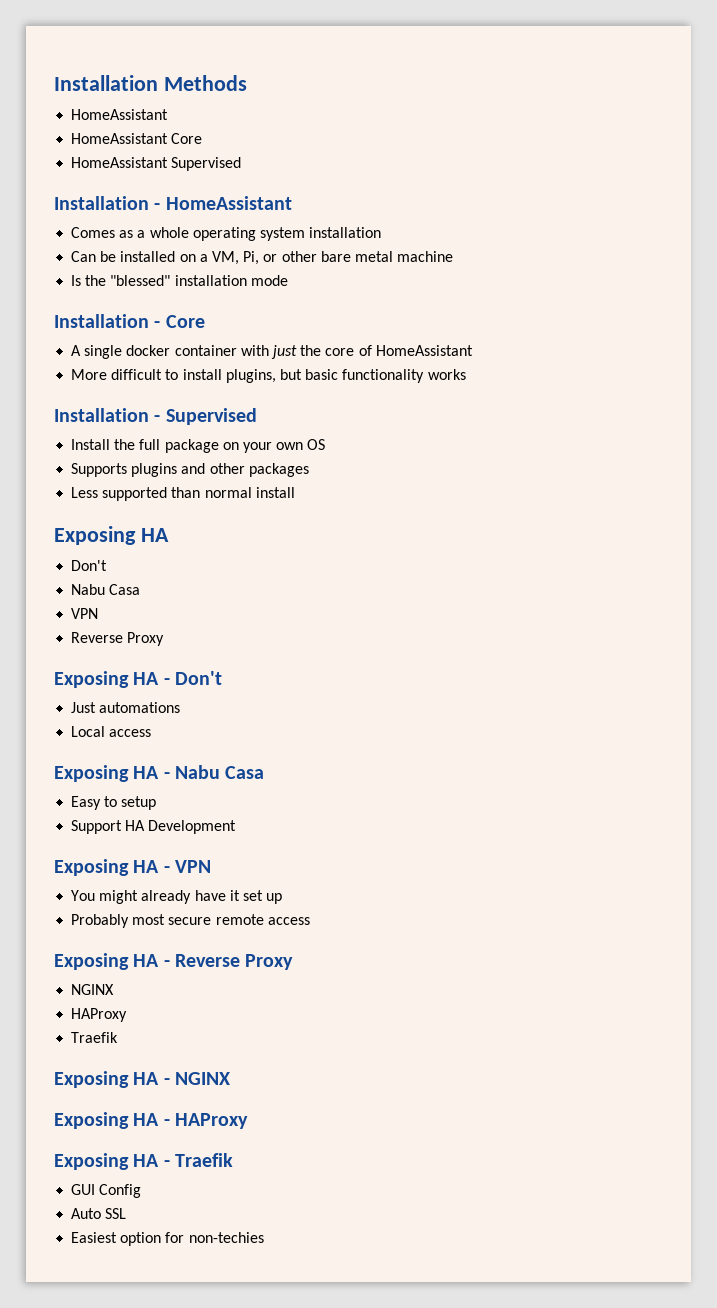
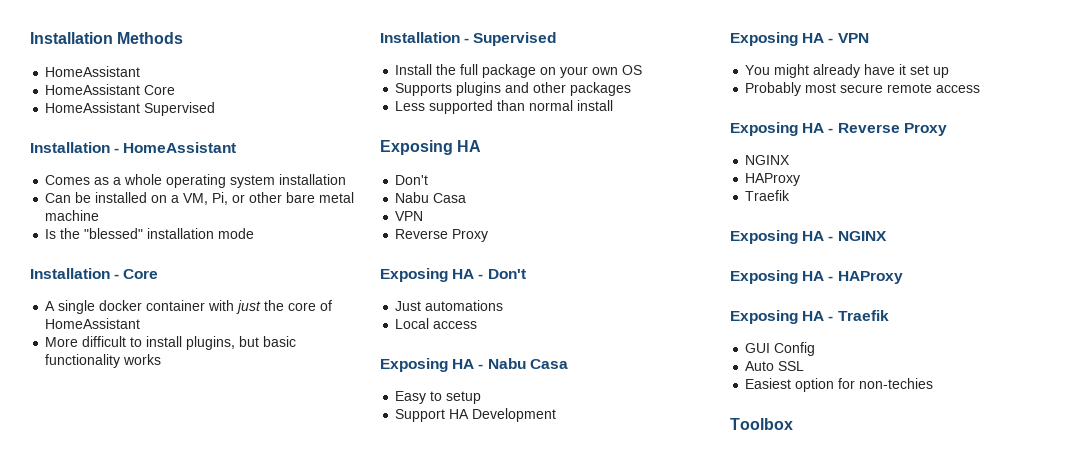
(264, 1237) none -> [730,418,793,430] // Toolbox

